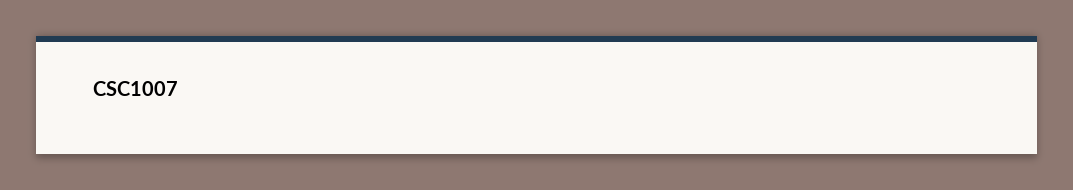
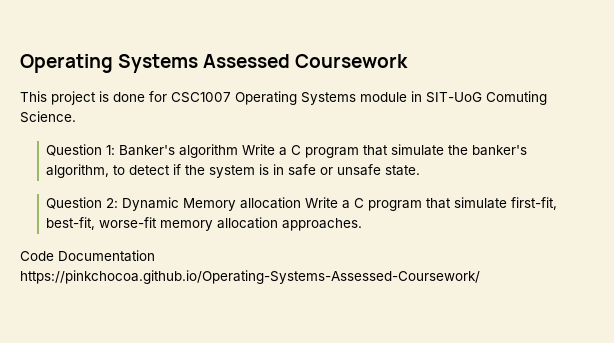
[93,81,178,96] CSC1007 -> [20,54,409,73] [20,91,547,105] [20,111,76,123] [46,144,528,158] [46,164,421,178] [46,197,558,211] [46,217,363,231] [20,250,155,262] [20,270,480,284] Operating Systems Assessed Coursework // This project is done for CSC1007 Operating Systems module in SIT-UoG Comuting Science. // Question 1: Banker's algorithm Write a C program that simulate the banker's algorithm, to detect if the system is in safe or unsafe state. // Question 2: Dynamic Memory allocation Write a C program that simulate first-fit, best-fit, worse-fit memory allocation approaches. // Code Documentation https://pinkchocoa.github.io/Operating-Systems-Assessed-Coursework/

